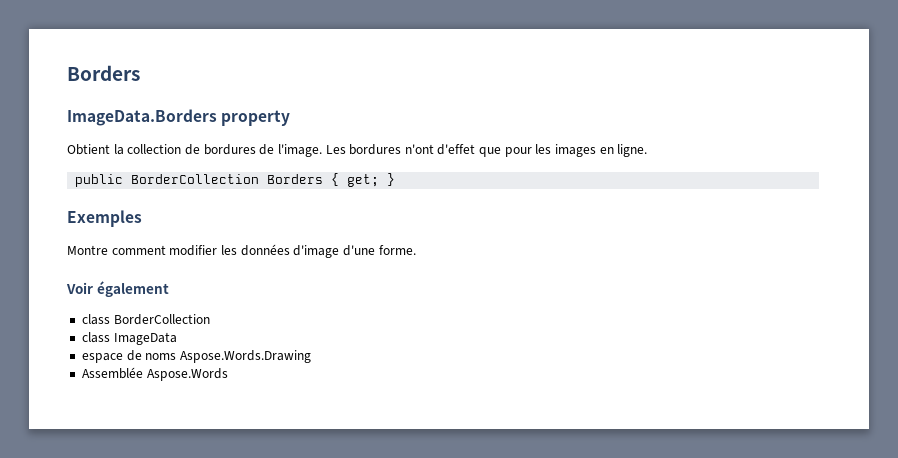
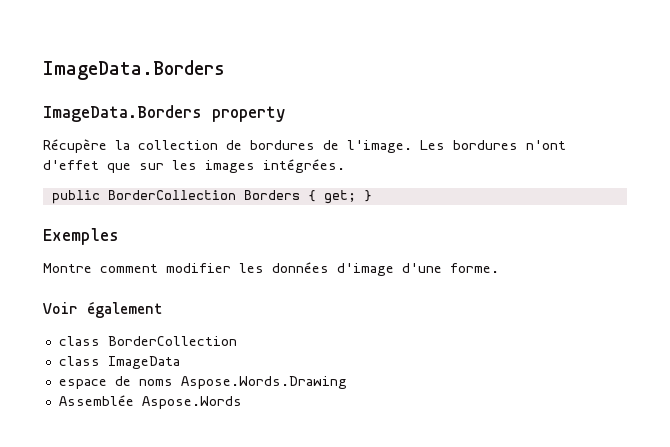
[67,65,140,81] Borders -> [43,60,225,80] ImageData.Borders
[67,144,110,155] Obtient -> [43,139,107,153] Récupère
[504,147,532,157] pour -> [139,163,164,170] sur
[599,144,648,157] en ligne. -> [263,159,345,173] intégrées.

